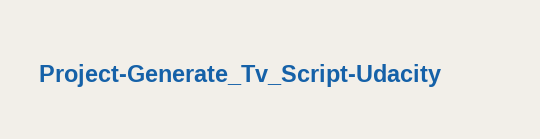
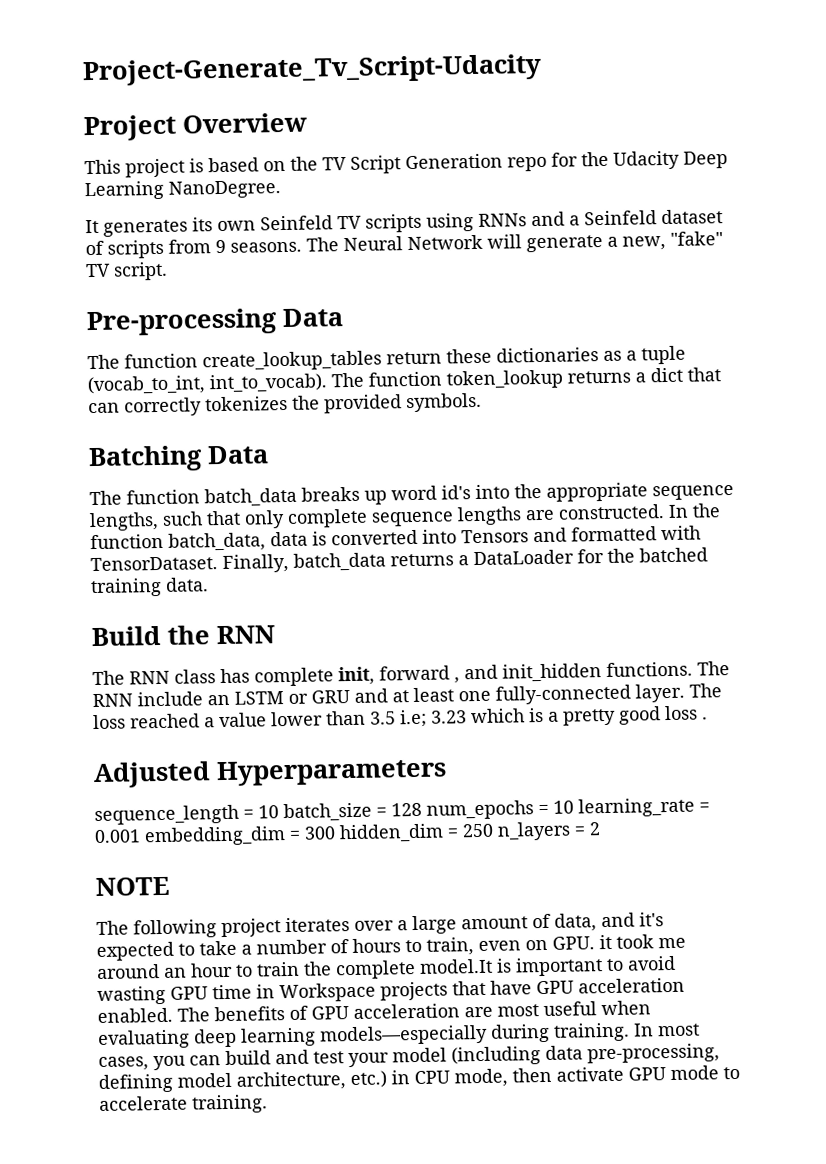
(441, 75) none -> [83,112,307,142] [84,150,728,178] [84,180,281,201] [85,209,723,237] [85,231,723,259] [85,261,168,281] [86,308,343,337] [87,345,686,372] [87,367,721,396] [88,392,482,417] [88,445,269,473] [89,482,734,507] [89,503,721,532] [90,525,701,552] [90,547,708,573] [90,577,209,598] [91,625,275,647] [92,661,730,687] [92,683,722,708] [93,705,708,730] [93,758,447,789] [94,797,710,826] [94,821,600,847] [95,876,170,897] [96,912,664,939] [96,934,686,962] [96,955,676,980] [97,977,685,1006] [97,1000,651,1024] [98,1022,700,1050] [98,1043,720,1071] [98,1065,740,1093] [99,1094,268,1114] // Project Overview // This project is based on the TV Script Generation repo for the Udacity Deep Learning NanoDegree. // It generates its own Seinfeld TV scripts using RNNs and a Seinfeld dataset of scripts from 9 seasons. The Neural Network will generate a new, "fake" TV script. // Pre-processing Data // The function create_lookup_tables return these dictionaries as a tuple (vocab_to_int, int_to_vocab). The function token_lookup returns a dict that can correctly tokenizes the provided symbols. // Batching Data // The function batch_data breaks up word id's into the appropriate sequence lengths, such that only complete sequence lengths are constructed. In the function batch_data, data is converted into Tensors and formatted with TensorDataset. Finally, batch_data returns a DataLoader for the batched training data. // Build the RNN // The RNN class has complete init, forward , and init_hidden functions. The RNN include an LSTM or GRU and at least one fully-connected layer. The loss reached a value lower than 3.5 i.e; 3.23 which is a pretty good loss . // Adjusted Hyperparameters // sequence_length = 10 batch_size = 128 num_epochs = 10 learning_rate = 0.001 embedding_dim = 300 hidden_dim = 250 n_layers = 2 // NOTE // The following project iterates over a large amount of data, and it's expected to take a number of hours to train, even on GPU. it took me around an hour to train the complete model.It is important to avoid wasting GPU time in Workspace projects that have GPU acceleration enabled. The benefits of GPU acceleration are most useful when evaluating deep learning models—especially during training. In most cases, you can build and test your model (including data pre-processing, defining model architecture, etc.) in CPU mode, then activate GPU mode to accelerate training.

